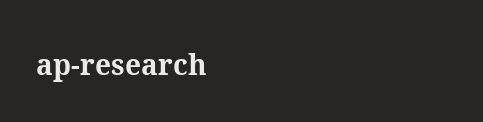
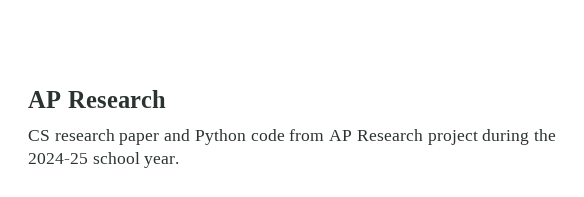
[36,53,207,82] ap-research -> [28,90,166,108] [28,129,556,145] [28,152,180,168] AP Research // CS research paper and Python code from AP Research project during the 2024-25 school year.

